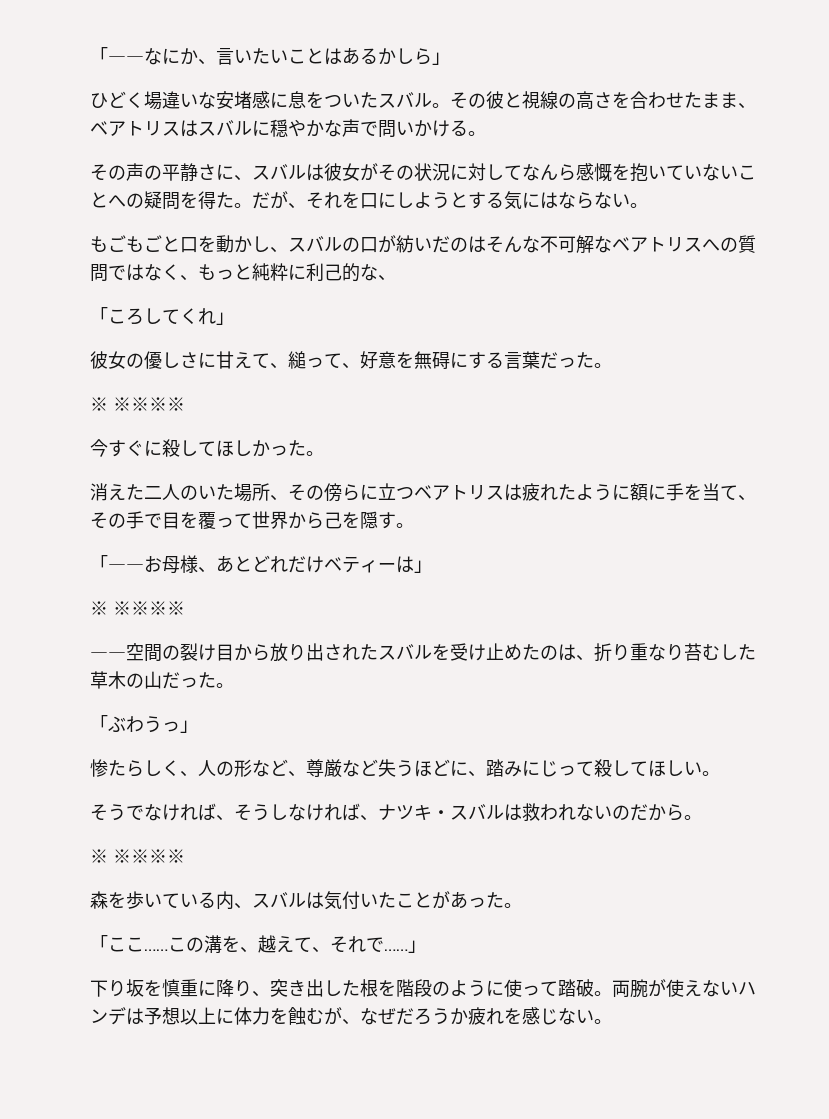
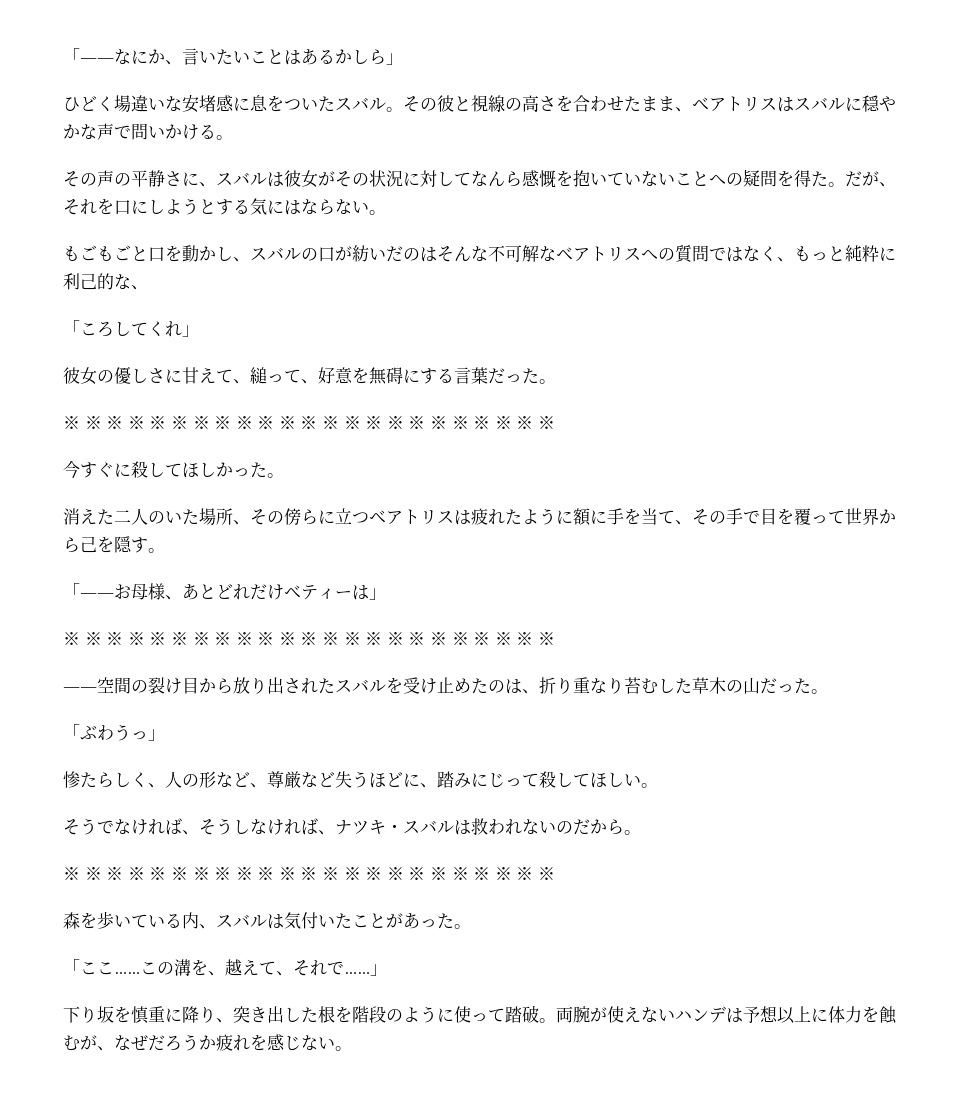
[112,397,185,411] ※※※※ -> [84,416,555,429] ※ ※ ※ ※ ※ ※ ※ ※ ※ ※ ※ ※ ※ ※ ※ ※ ※ ※ ※ ※ ※ ※
[112,601,185,615] ※※※※ -> [84,632,555,645] ※ ※ ※ ※ ※ ※ ※ ※ ※ ※ ※ ※ ※ ※ ※ ※ ※ ※ ※ ※ ※ ※
[112,849,185,863] ※※※※ -> [84,867,555,880] ※ ※ ※ ※ ※ ※ ※ ※ ※ ※ ※ ※ ※ ※ ※ ※ ※ ※ ※ ※ ※ ※

